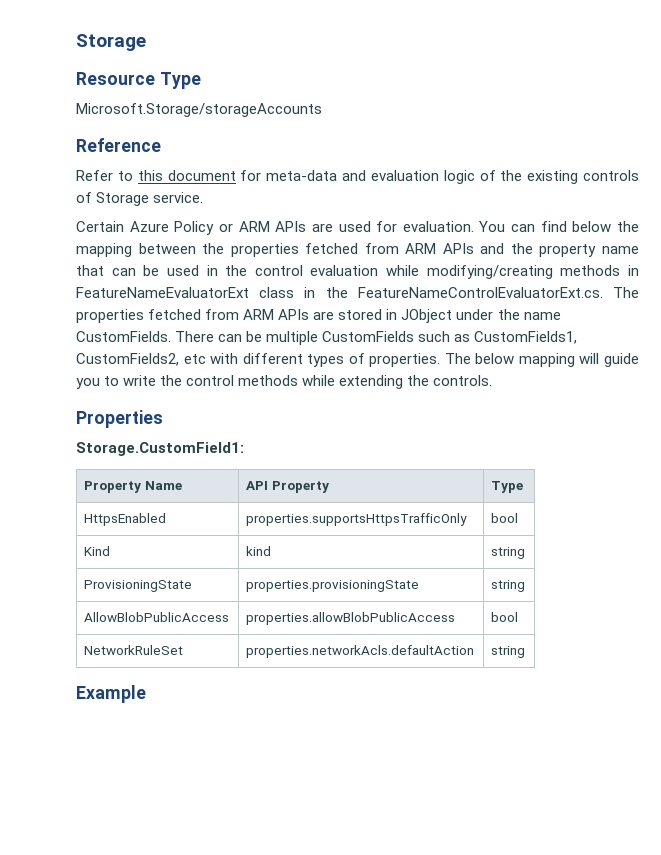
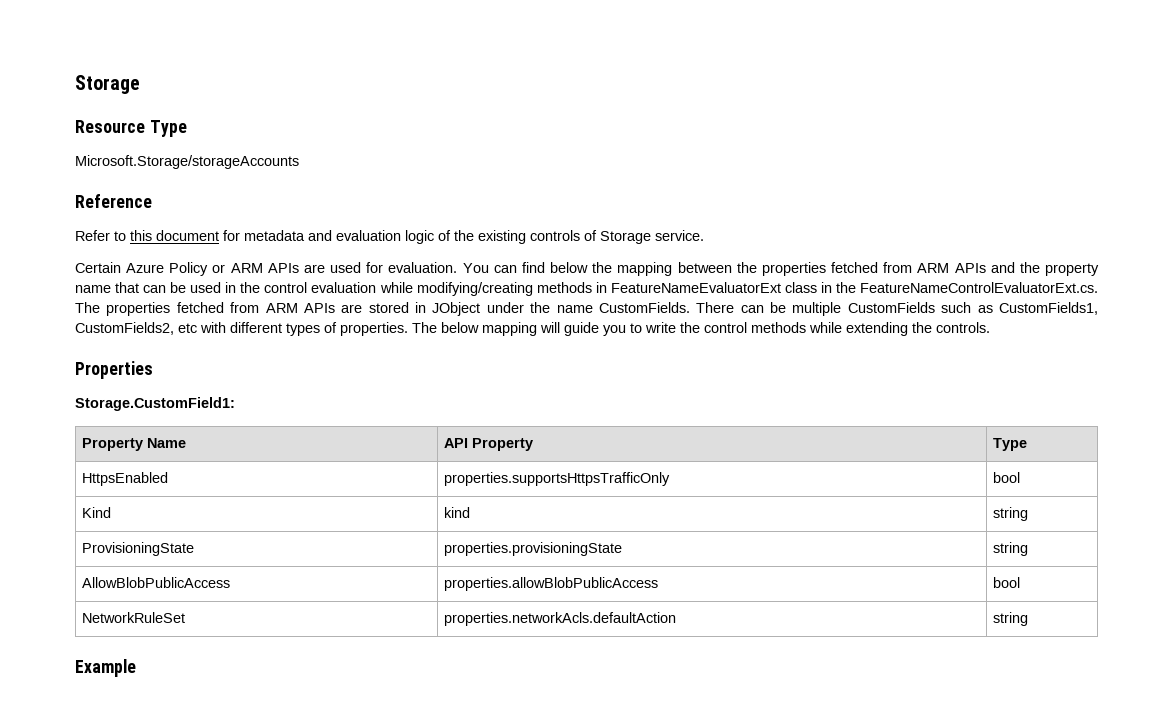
[266,170,338,181] meta-data -> [244,230,305,241] metadata

